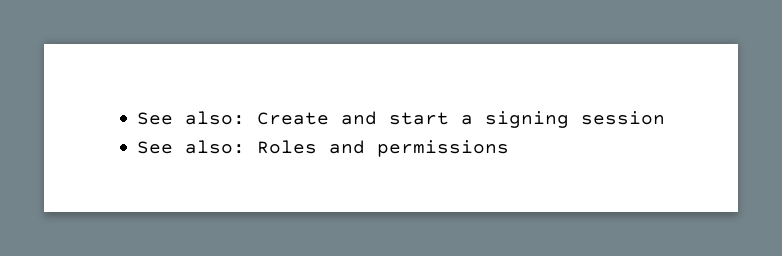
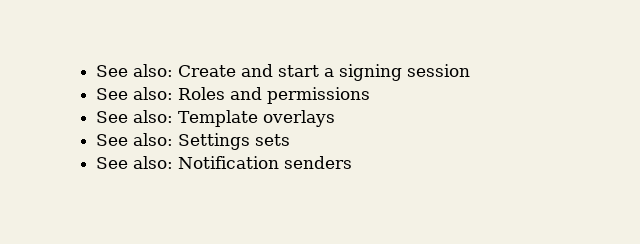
(510, 148) none -> [96,110,336,127] [96,133,291,150] [96,156,353,169] // See also: Template overlays // See also: Settings sets // See also: Notification senders

